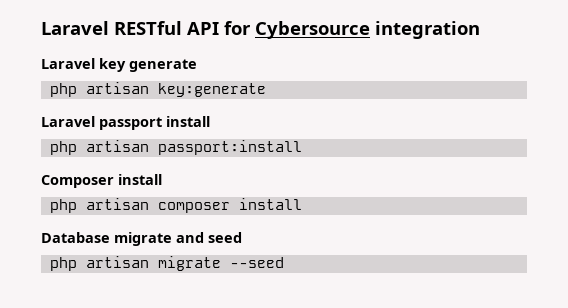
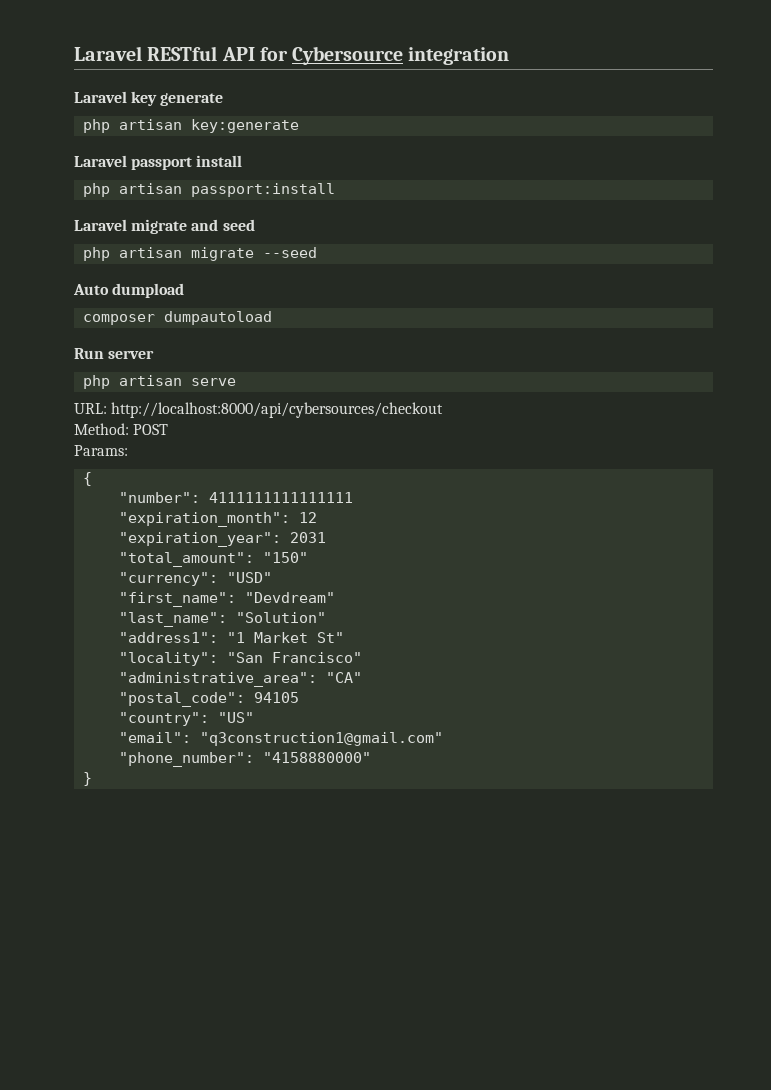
[41,174,162,188] [49,198,302,213] [41,232,110,243] Composer install // php artisan composer install // Database -> [74,219,127,231] Laravel
(284, 262) none -> [73,283,185,298] [83,311,273,325] [74,348,155,359] [83,375,237,389] [74,402,444,418] [74,423,169,435] [74,445,128,456] [83,472,93,486] [119,492,354,503] [119,512,318,527] [119,532,327,547] [119,552,309,567] [119,572,273,586] [119,592,336,607] [119,612,327,627] [119,632,345,643] [119,652,363,666] [119,672,363,687] [119,692,300,707] [119,712,255,726] [119,732,444,746] [119,752,372,767] [83,772,93,786] // Auto dumpload // composer dumpautoload // Run server // php artisan serve // URL: http://localhost:8000/api/cybersources/checkout // Method: POST // Params: // { // "number": 4111111111111111 // "expiration_month": 12 // "expiration_year": 2031 // "total_amount": "150" // "currency": "USD" // "first_name": "Devdream" // "last_name": "Solution" // "address1": "1 Market St" // "locality": "San Francisco" // "administrative_area": "CA" // "postal_code": 94105 // "country": "US" // "email": "q3construction1@gmail.com" // "phone_number": "4158880000" // }

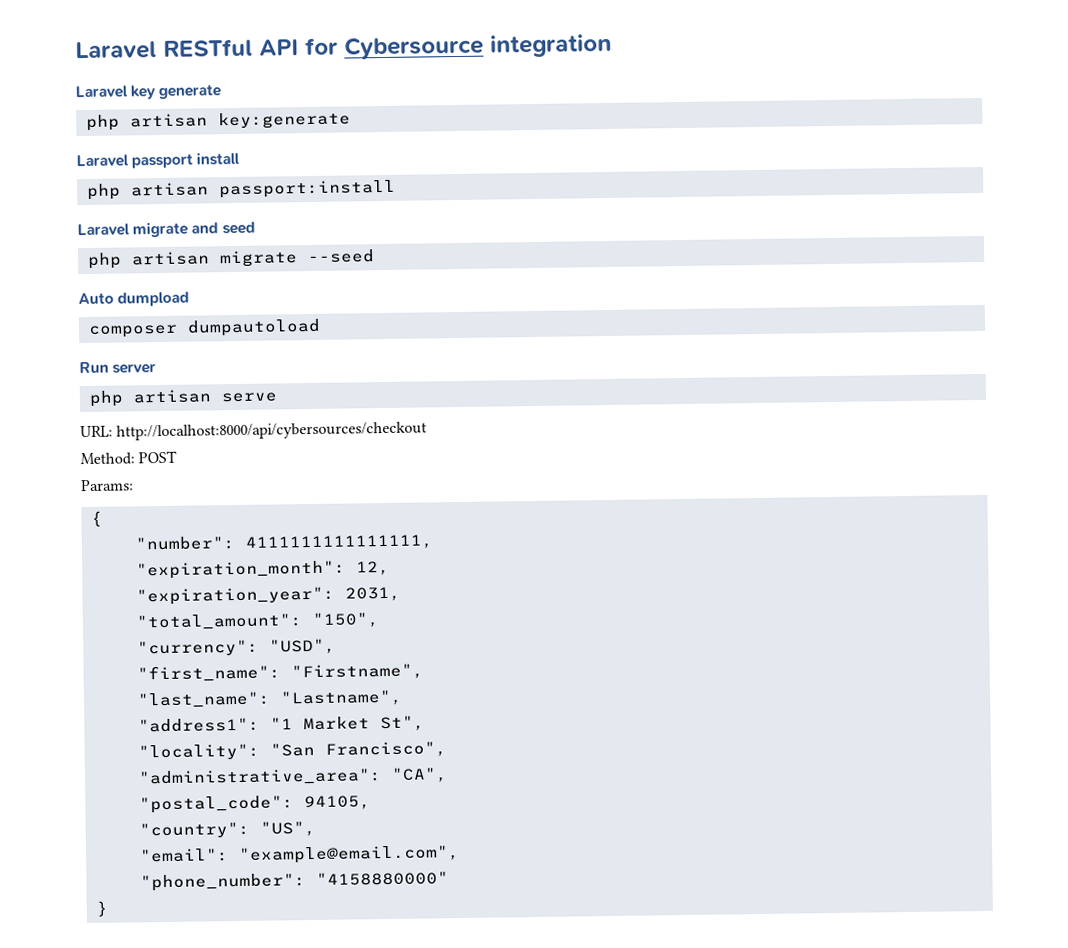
[209,492,354,503] 4111111111111111 -> [244,534,433,551] 4111111111111111,
[299,512,318,523] 12 -> [355,560,390,576] 12,
[290,532,327,543] 2031 -> [344,586,401,602] 2031,
[263,552,309,563] "150" -> [311,612,380,628] "150",
[227,572,273,583] "USD" -> [268,638,336,655] "USD",
[245,592,336,603] "Devdream" -> [290,663,424,681] "Firstname",
[236,612,327,623] "Solution" -> [279,689,403,707] "Lastname",
[317,632,345,643] St" -> [379,715,425,732] St",
[272,652,363,663] Francisco" -> [324,741,447,758] Francisco",
[326,672,363,683] "CA" -> [390,767,448,783] "CA",
[254,692,300,703] 94105 -> [303,795,371,811] 94105,
[218,712,255,723] "US" -> [259,820,316,837] "US",
[200,732,444,746] "q3construction1@gmail.com" -> [237,845,460,865] "example@email.com",

